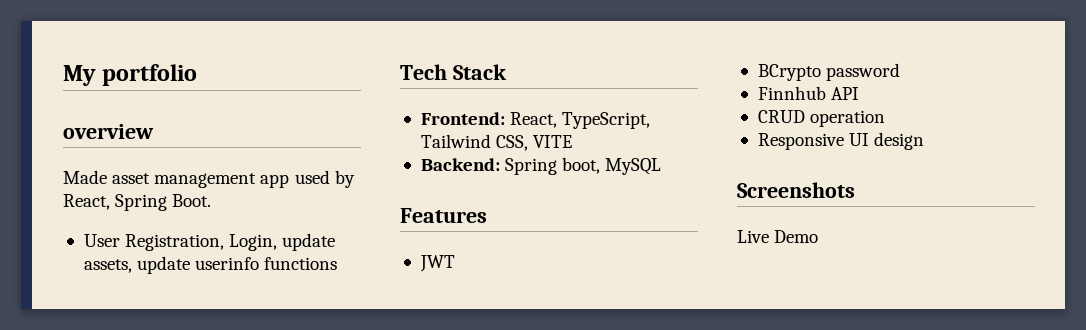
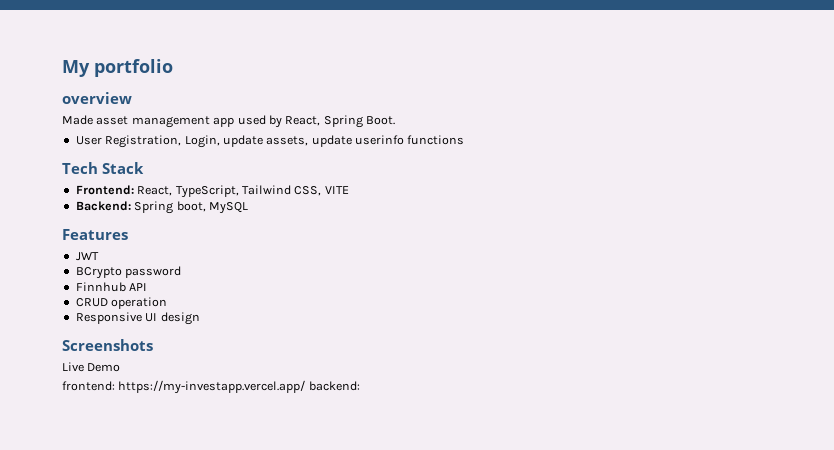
(819, 236) none -> [62,380,360,394] // frontend: https://my-investapp.vercel.app/ backend:

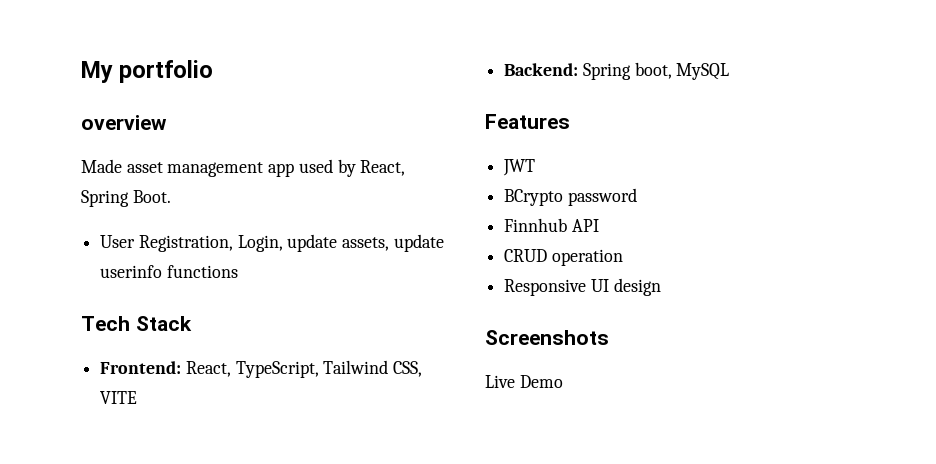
[62,380,360,394] // frontend: https://my-investapp.vercel.app/ backend: -> (563, 381) none

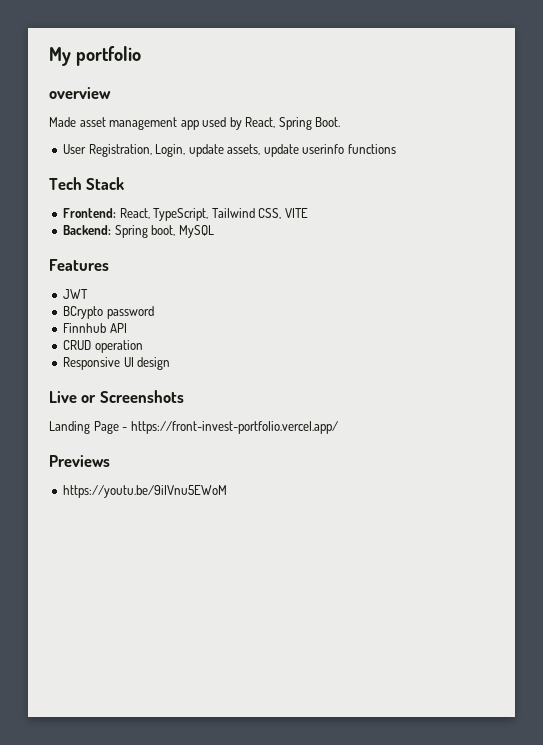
(661, 287) none -> [49,391,97,403] Live or
[485,375,563,388] Live Demo -> [49,421,338,434] [49,455,110,467] [63,485,228,498] Landing Page - https://front-invest-portfolio.vercel.app/ // Previews // https://youtu.be/9iIVnu5EWoM

